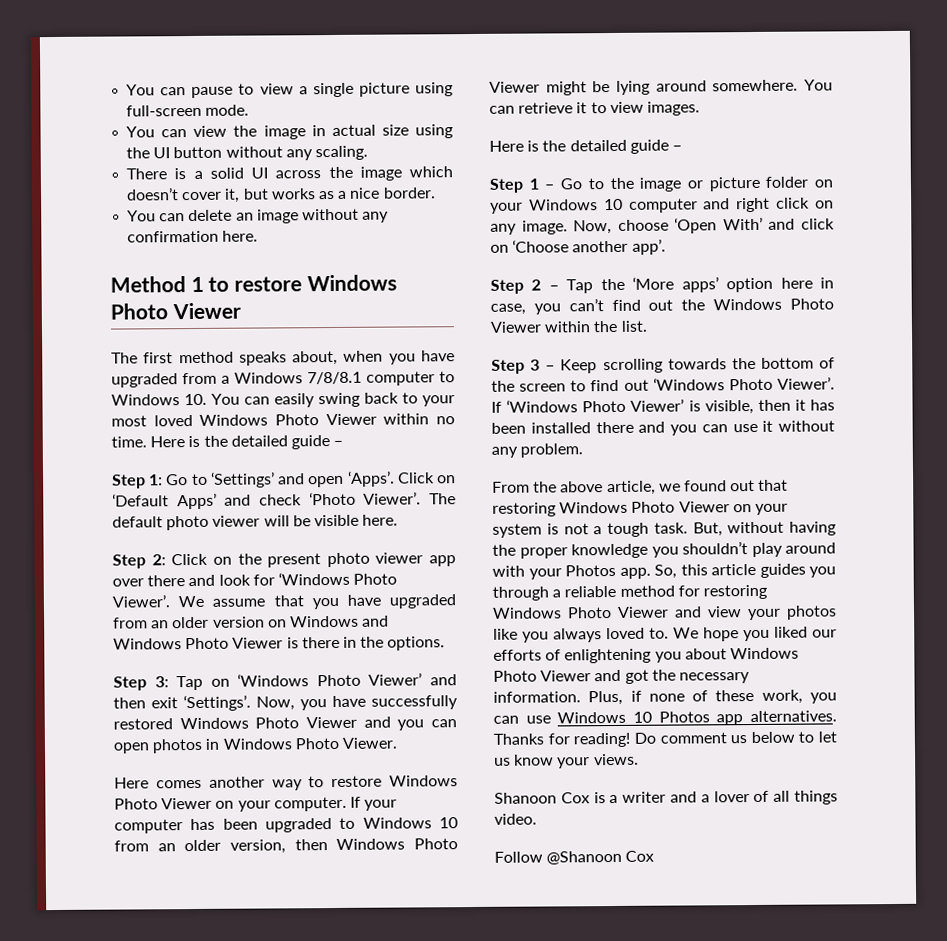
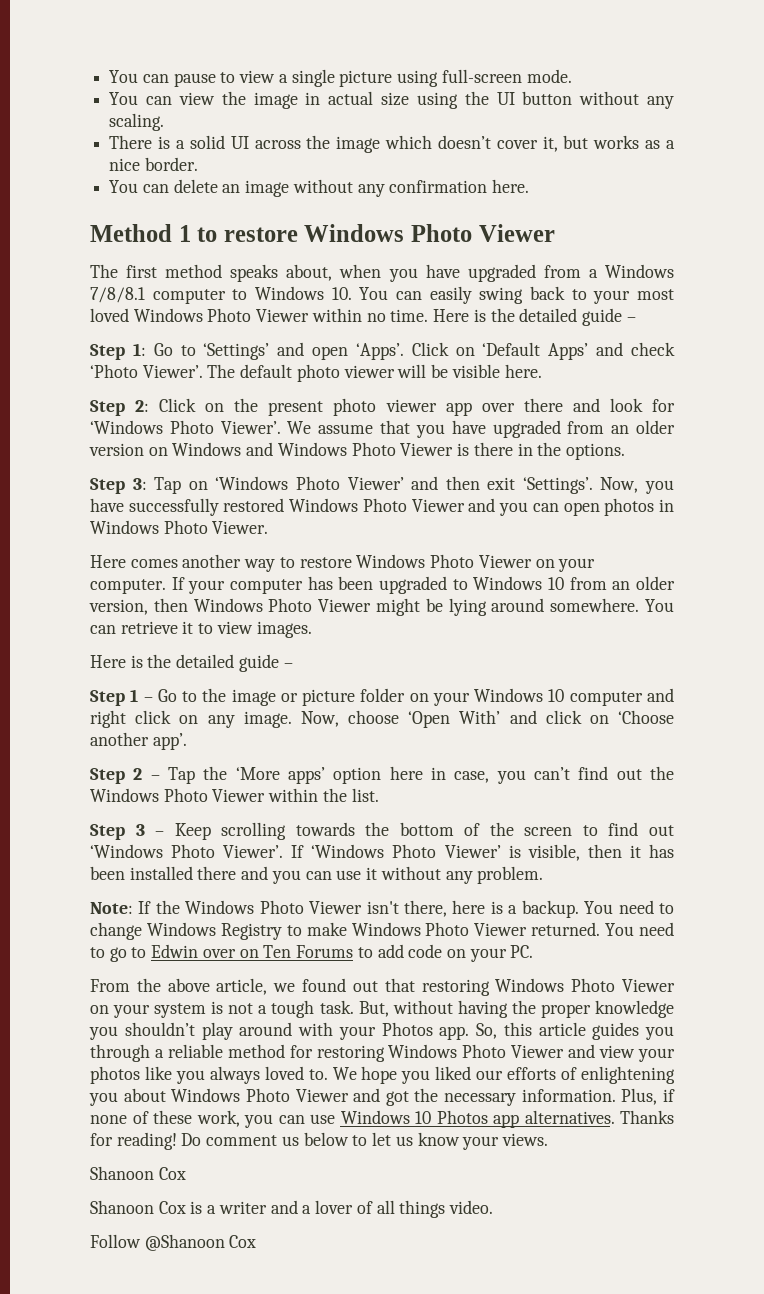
(584, 450) none -> [90,900,675,918] [90,922,674,940] [90,944,534,962] // Note: If the Windows Photo Viewer isn't there, here is a backup. You need to change Windows Registry to make Windows Photo Viewer returned. You need to go to Edwin over on Ten Forums to add code on your PC.
(590, 798) none -> [90,1200,186,1214] // Shanoon Cox

